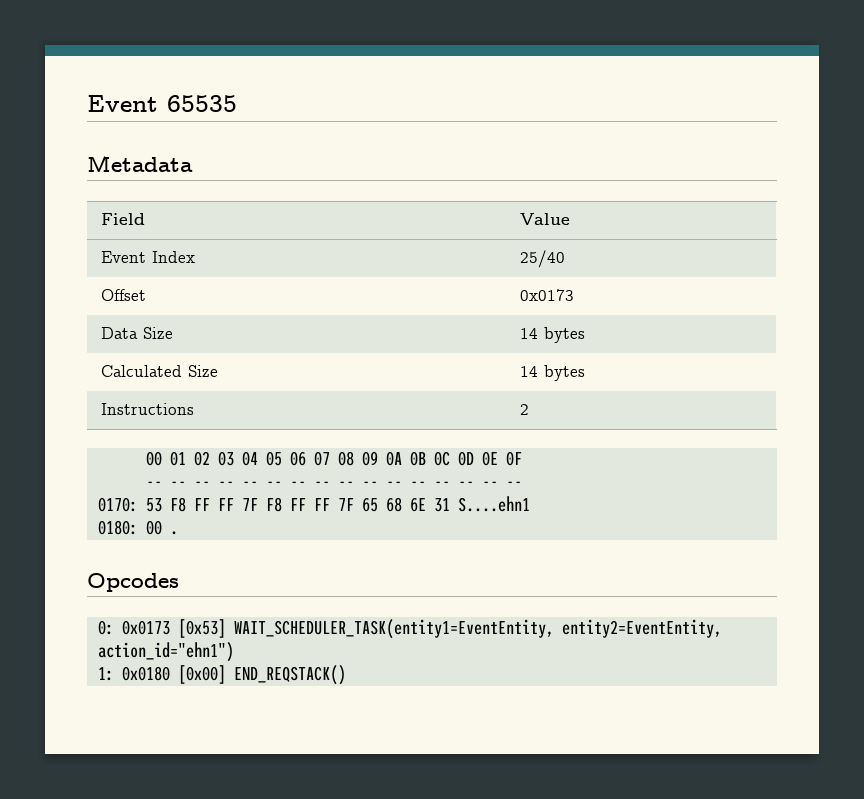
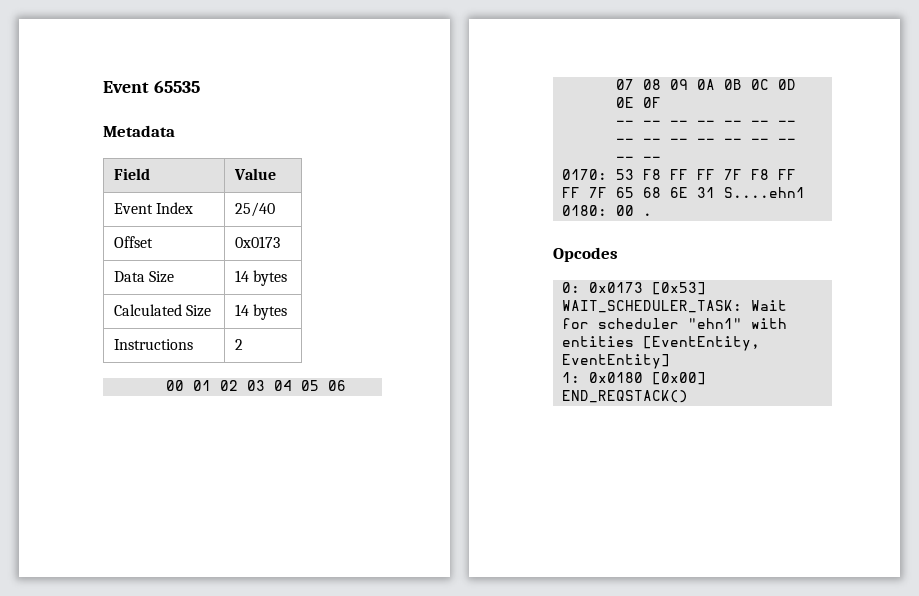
[234,619,723,639] [98,642,235,662] WAIT_SCHEDULER_TASK(entity1=EventEntity, entity2=EventEntity, action_id="ehn1") -> [562,300,788,313] [562,318,788,329] [562,336,761,351] [562,354,671,369] WAIT_SCHEDULER_TASK: Wait for scheduler "ehn1" with entities [EventEntity, EventEntity]

